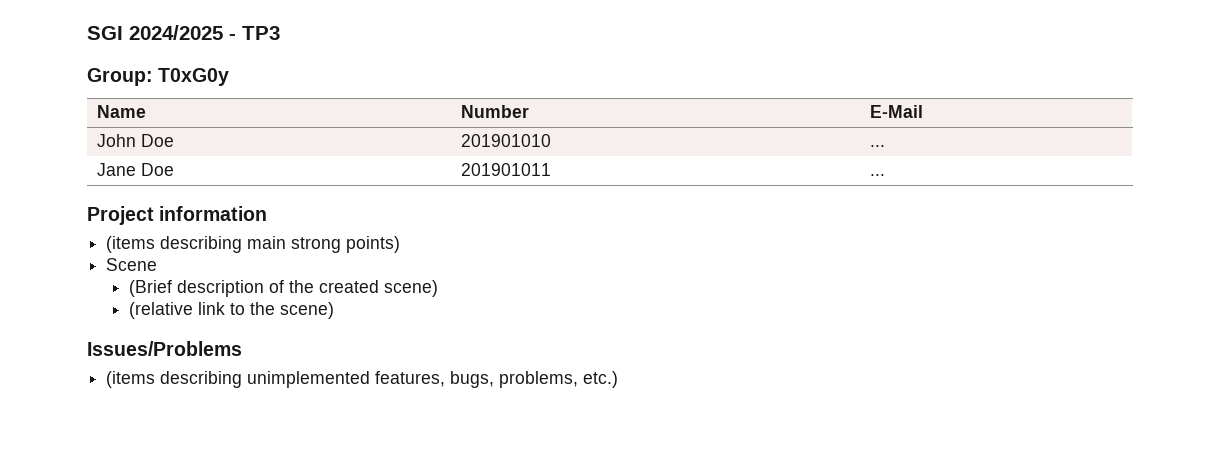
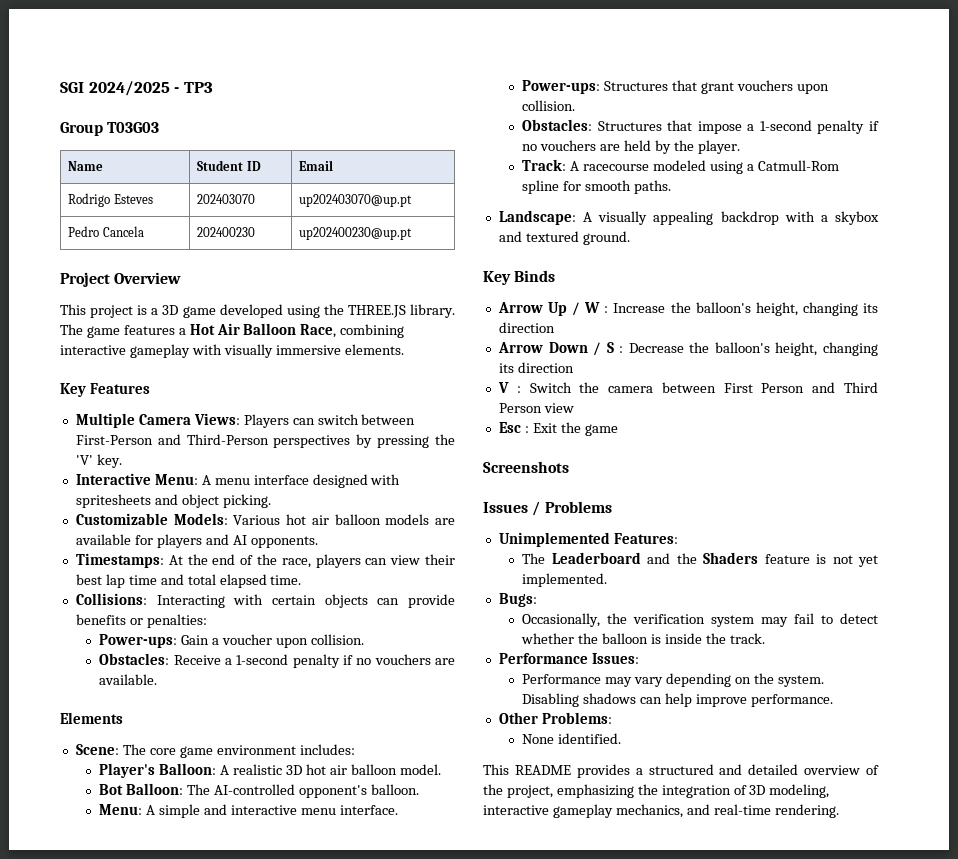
[87,68,230,86] Group: T0xG0y -> [60,122,160,136] Group T03G03
[460,105,529,118] [869,105,923,118] [96,134,174,147] [460,134,551,147] [869,145,885,147] [96,163,174,176] [460,163,551,176] [869,174,885,176] [87,206,268,225] [106,236,401,253] [106,258,158,271] [129,280,439,297] [129,302,335,319] [87,341,242,356] [106,371,619,388] Number | E-Mail // John Doe | 201901010 | ... // Jane Doe | 201901011 | ... // Project information // (items describing main strong points) // Scene // (Brief description of the created scene) // (relative link to the scene) // Issues/Problems // (items describing unimplemented features, bugs, problems, etc.) -> [197,160,261,171] [299,160,334,171] [68,193,153,207] [197,194,256,204] [299,194,413,207] [68,226,144,237] [197,227,256,237] [299,227,413,240] [60,272,182,287] [60,304,456,318] [60,323,405,338] [60,344,404,358] [60,383,151,397] [75,413,416,428] [75,434,455,448] [75,454,122,468] [75,473,401,488] [75,494,271,508] [75,513,456,525] [75,534,318,548] [75,553,456,568] [75,574,302,588] [75,593,456,608] [75,614,207,628] [99,634,364,648] [99,653,455,668] [99,674,158,685] [60,712,123,724] [75,744,355,758] [99,763,441,778] [99,783,419,798] [99,804,398,818] [522,80,829,94] [522,100,576,111] [522,119,880,134] [522,140,740,154] [522,159,839,174] [522,180,672,194] [498,210,879,225] [498,231,630,245] [483,270,556,285] [497,302,879,316] [498,322,555,333] [497,342,878,356] [498,362,574,373] [497,382,878,393] [498,403,574,413] [498,422,618,436] [483,461,569,473] [483,501,612,516] [498,532,678,547] [522,552,878,567] [522,573,608,587] [498,593,537,607] [522,613,878,627] [521,633,765,644] [498,653,639,664] [522,673,824,687] [522,693,833,707] [498,712,612,724] [522,733,622,744] [483,764,879,778] [483,784,830,798] [483,804,839,818] Student ID | Email // Rodrigo Esteves | 202403070 | up202403070@up.pt // Pedro Cancela | 202400230 | up202400230@up.pt // Project Overview // This project is a 3D game developed using the THREE.JS library. The game features a Hot Air Balloon Race, combining interactive gameplay with visually immersive elements. // Key Features // Multiple Camera Views: Players can switch between First-Person and Third-Person perspectives by pressing the 'V' key. // Interactive Menu: A menu interface designed with spritesheets and object picking. // Customizable Models: Various hot air balloon models are available for players and AI opponents. // Timestamps: At the end of the race, players can view their best lap time and total elapsed time. // Collisions: Interacting with certain objects can provide benefits or penalties: // Power-ups: Gain a voucher upon collision. // Obstacles: Receive a 1-second penalty if no vouchers are available. // Elements // Scene: The core game environment includes: // Player's Balloon: A realistic 3D hot air balloon model. // Bot Balloon: The AI-controlled opponent's balloon. // Menu: A simple and interactive menu interface. // Power-ups: Structures that grant vouchers upon collision. // Obstacles: Structures that impose a 1-second penalty if no vouchers are held by the player. // Track: A racecourse modeled using a Catmull-Rom spline for smooth paths. // Landscape: A visually appealing backdrop with a skybox and textured ground. // Key Binds // Arrow Up / W : Increase the balloon's height, changing its direction // Arrow Down / S : Decrease the balloon's height, changing its direction // V : Switch the camera between First Person and Third Person view // Esc : Exit the game // Screenshots // Issues / Problems // Unimplemented Features: // The Leaderboard and the Shaders feature is not yet implemented. // Bugs: // Occasionally, the verification system may fail to detect whether the balloon is inside the track. // Performance Issues: // Performance may vary depending on the system. Disabling shadows can help improve performance. // Other Problems: // None identified. // This README provides a structured and detailed overview of the project, emphasizing the integration of 3D modeling, interactive gameplay mechanics, and real-time rendering.

